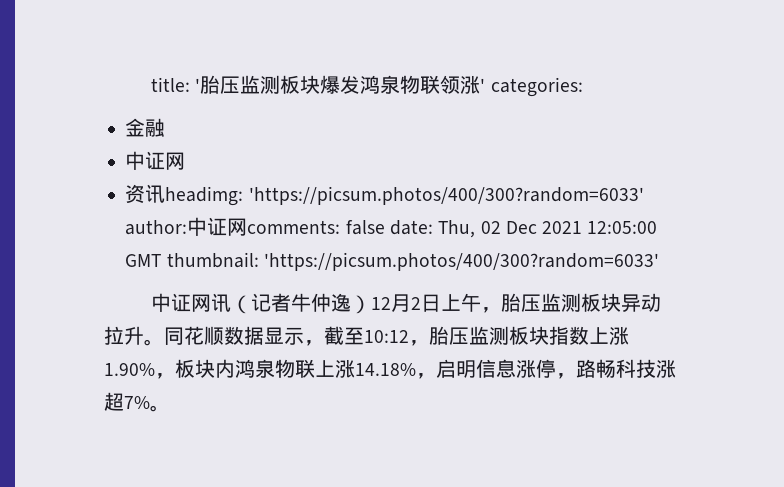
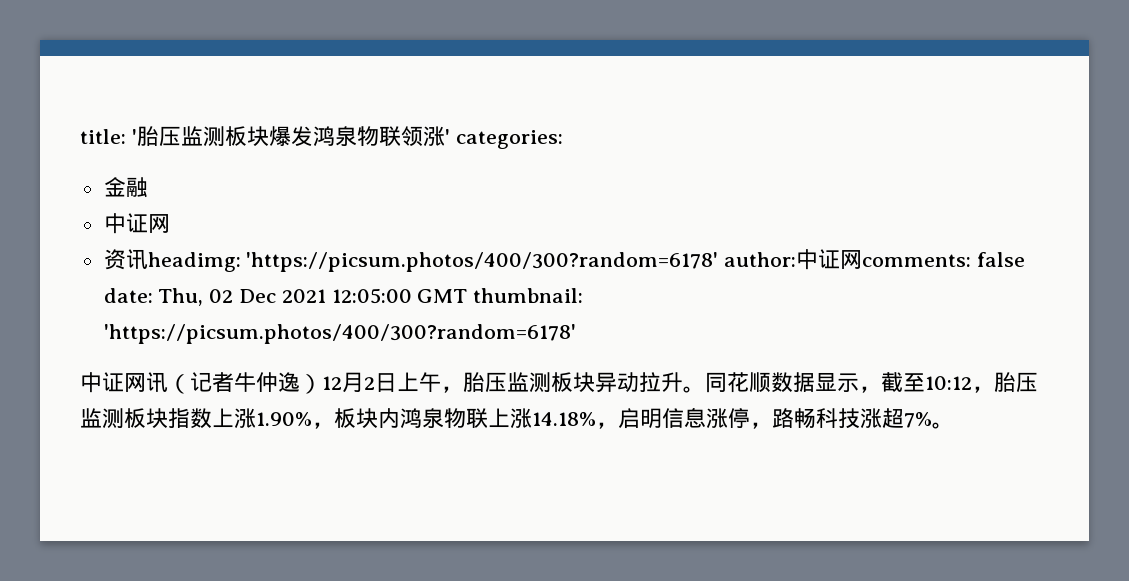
[248,186,644,205] 'https://picsum.photos/400/300?random=6033' -> [246,252,719,272] 'https://picsum.photos/400/300?random=6178'
[263,252,659,271] 'https://picsum.photos/400/300?random=6033' -> [103,324,576,344] 'https://picsum.photos/400/300?random=6178'

